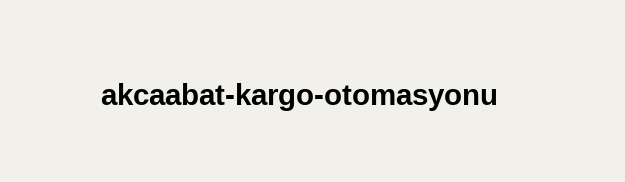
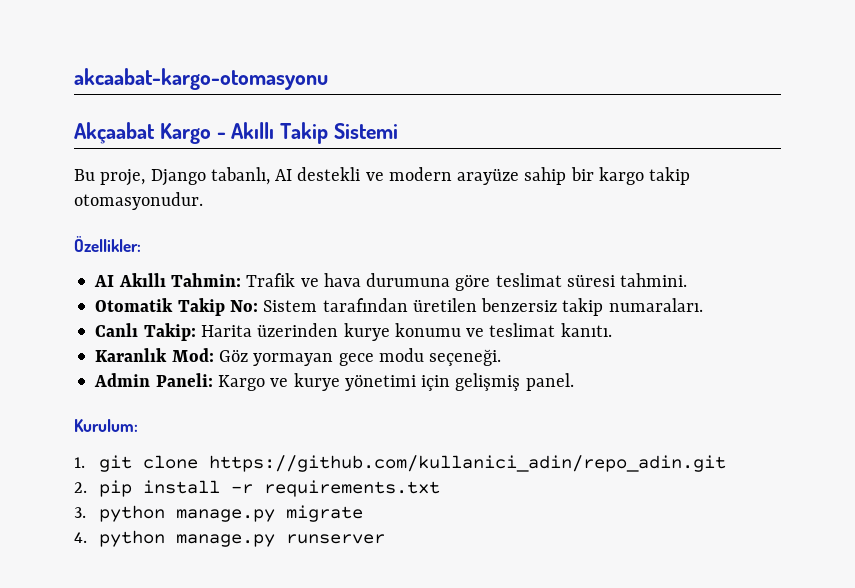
(498, 97) none -> [74,122,398,144] [74,167,691,186] [74,192,203,210] [74,236,141,252] [94,273,688,291] [95,298,703,316] [95,323,612,341] [95,348,502,366] [94,373,574,391] [74,419,138,432] [74,455,726,472] [74,480,440,497] [74,505,363,522] [74,530,385,547] // Akçaabat Kargo - Akıllı Takip Sistemi // Bu proje, Django tabanlı, AI destekli ve modern arayüze sahip bir kargo takip otomasyonudur. // Özellikler: // AI Akıllı Tahmin: Trafik ve hava durumuna göre teslimat süresi tahmini. // Otomatik Takip No: Sistem tarafından üretilen benzersiz takip numaraları. // Canlı Takip: Harita üzerinden kurye konumu ve teslimat kanıtı. // Karanlık Mod: Göz yormayan gece modu seçeneği. // Admin Paneli: Kargo ve kurye yönetimi için gelişmiş panel. // Kurulum: // 1. git clone https://github.com/kullanici_adin/repo_adin.git // 2. pip install -r requirements.txt // 3. python manage.py migrate // 4. python manage.py runserver

